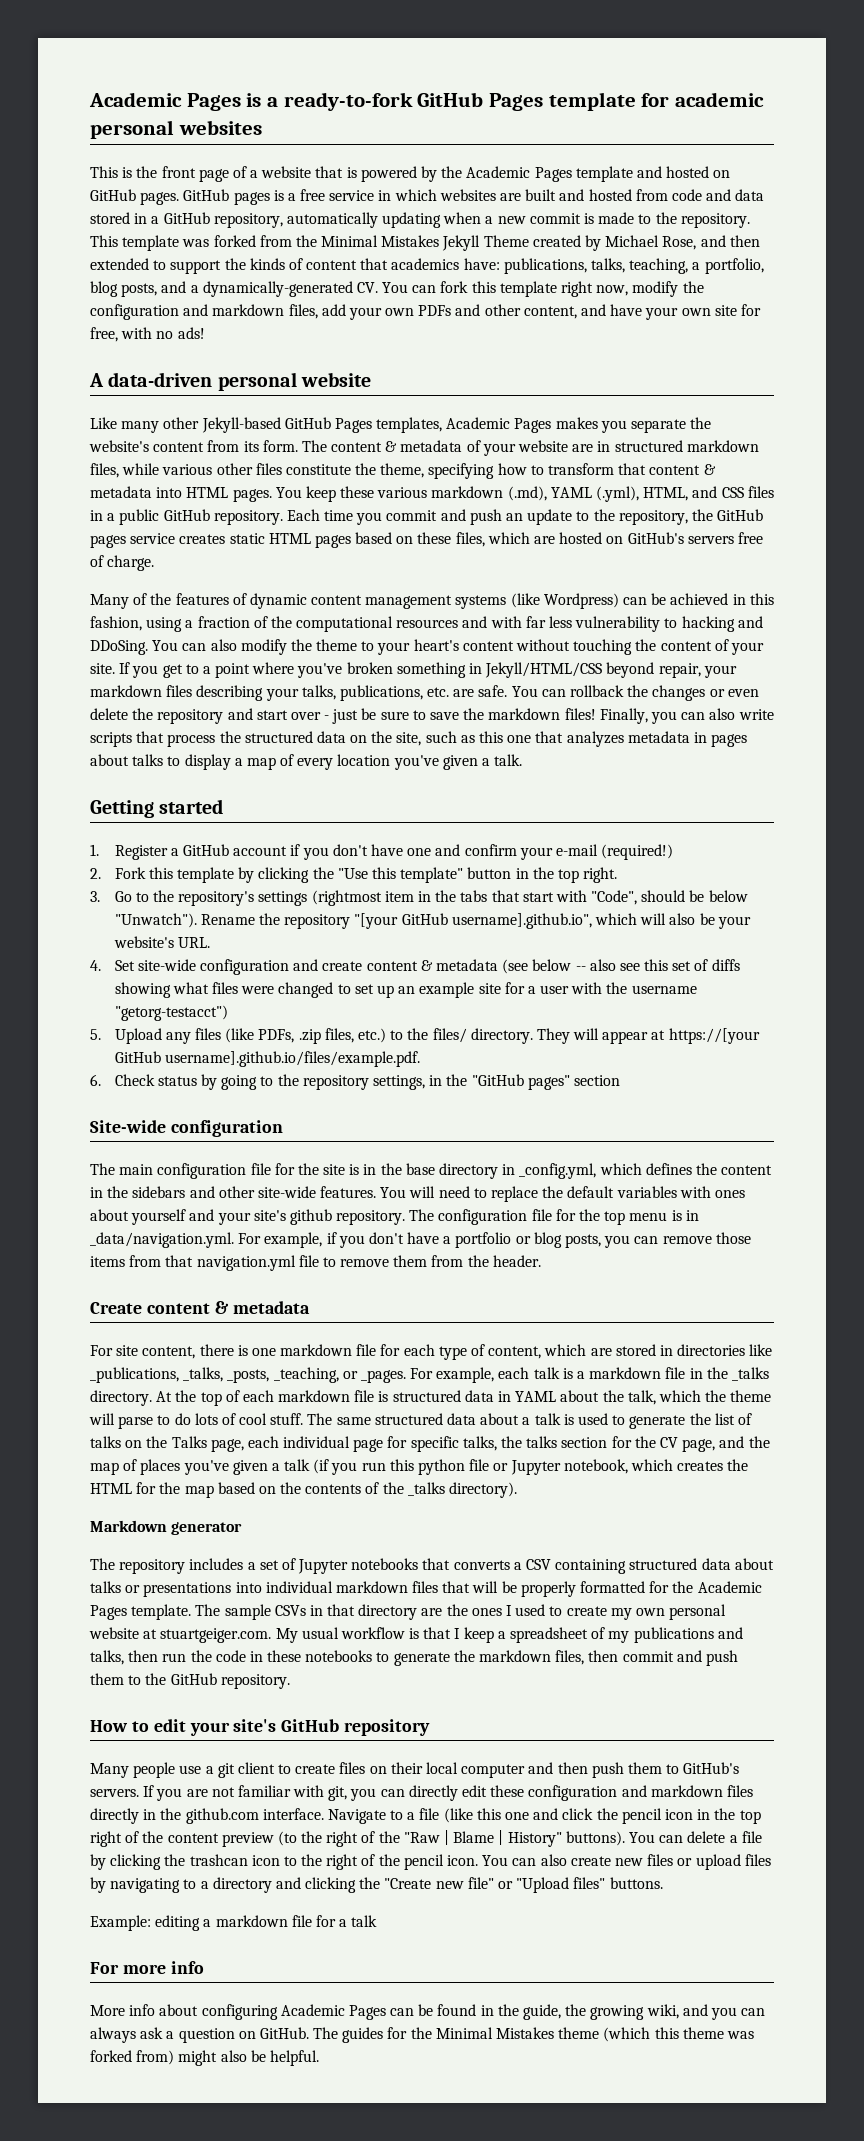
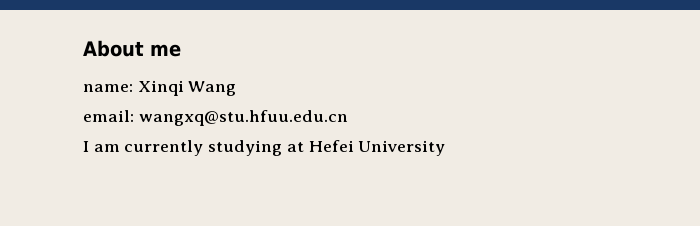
[89,92,765,111] [90,120,262,139] [90,166,731,182] [90,189,765,205] [90,212,750,228] [90,235,760,251] [90,258,764,274] [90,281,704,297] [90,304,761,320] [90,327,205,342] [89,372,371,391] [90,417,712,433] [89,440,759,456] [90,463,716,479] [90,486,774,502] [90,509,764,525] [90,532,763,548] [90,555,155,571] [90,593,774,609] [90,616,763,632] [90,639,764,655] [90,662,737,678] [90,685,759,701] [90,708,774,724] [90,731,748,747] [90,754,523,770] [90,799,224,818] [90,844,674,860] [90,867,618,883] [90,890,748,906] [114,913,751,929] [113,936,210,948] [90,959,740,975] [114,982,697,998] [114,1005,228,1021] [90,1028,760,1044] [114,1051,420,1067] [90,1074,620,1090] [90,1120,283,1137] [90,1163,773,1179] [90,1186,745,1202] [90,1209,699,1225] [90,1232,751,1248] [90,1255,541,1271] [90,1301,310,1314] [90,1344,773,1360] [90,1367,769,1383] [90,1390,772,1406] [89,1413,752,1429] [90,1436,770,1452] [90,1459,749,1475] [90,1482,518,1498] [90,1520,243,1535] [90,1558,774,1574] [90,1581,762,1597] [90,1604,727,1620] [89,1627,743,1643] [90,1650,738,1666] [90,1673,290,1689] [90,1719,431,1736] [90,1762,740,1778] [90,1785,753,1801] [90,1808,761,1824] [90,1830,762,1847] [90,1854,771,1870] [90,1877,663,1893] [90,1915,378,1931] [90,1961,204,1974] [90,2004,766,2020] [90,2027,754,2043] [90,2050,319,2066] Academic Pages is a ready-to-fork GitHub Pages template for academic personal websites // This is the front page of a website that is powered by the Academic Pages template and hosted on GitHub pages. GitHub pages is a free service in which websites are built and hosted from code and data stored in a GitHub repository, automatically updating when a new commit is made to the repository. This template was forked from the Minimal Mistakes Jekyll Theme created by Michael Rose, and then extended to support the kinds of content that academics have: publications, talks, teaching, a portfolio, blog posts, and a dynamically-generated CV. You can fork this template right now, modify the configuration and markdown files, add your own PDFs and other content, and have your own site for free, with no ads! // A data-driven personal website // Like many other Jekyll-based GitHub Pages templates, Academic Pages makes you separate the website's content from its form. The content & metadata of your website are in structured markdown files, while various other files constitute the theme, specifying how to transform that content & metadata into HTML pages. You keep these various markdown (.md), YAML (.yml), HTML, and CSS files in a public GitHub repository. Each time you commit and push an update to the repository, the GitHub pages service creates static HTML pages based on these files, which are hosted on GitHub's servers free of charge. // Many of the features of dynamic content management systems (like Wordpress) can be achieved in this fashion, using a fraction of the computational resources and with far less vulnerability to hacking and DDoSing. You can also modify the theme to your heart's content without touching the content of your site. If you get to a point where you've broken something in Jekyll/HTML/CSS beyond repair, your markdown files describing your talks, publications, etc. are safe. You can rollback the changes or even delete the repository and start over - just be sure to save the markdown files! Finally, you can also write scripts that process the structured data on the site, such as this one that analyzes metadata in pages about talks to display a map of every location you've given a talk. // Getting started // 1. Register a GitHub account if you don't have one and confirm your e-mail (required!) // 2. Fork this template by clicking the "Use this template" button in the top right. // 3. Go to the repository's settings (rightmost item in the tabs that start with "Code", should be below "Unwatch"). Rename the repository "[your GitHub username].github.io", which will also be your website's URL. // 4. Set site-wide configuration and create content & metadata (see below -- also see this set of diffs showing what files were changed to set up an example site for a user with the username "getorg-testacct") // 5. Upload any files (like PDFs, .zip files, etc.) to the files/ directory. They will appear at https://[your GitHub username].github.io/files/example.pdf. // 6. Check status by going to the repository settings, in the "GitHub pages" section // Site-wide configuration // The main configuration file for the site is in the base directory in _config.yml, which defines the content in the sidebars and other site-wide features. You will need to replace the default variables with ones about yourself and your site's github repository. The configuration file for the top menu is in _data/navigation.yml. For example, if you don't have a portfolio or blog posts, you can remove those items from that navigation.yml file to remove them from the header. // Create content & metadata // For site content, there is one markdown file for each type of content, which are stored in directories like _publications, _talks, _posts, _teaching, or _pages. For example, each talk is a markdown file in the _talks directory. At the top of each markdown file is structured data in YAML about the talk, which the theme will parse to do lots of cool stuff. The same structured data about a talk is used to generate the list of talks on the Talks page, each individual page for specific talks, the talks section for the CV page, and the map of places you've given a talk (if you run this python file or Jupyter notebook, which creates the HTML for the map based on the contents of the _talks directory). // Markdown generator // The repository includes a set of Jupyter notebooks that converts a CSV containing structured data about talks or presentations into individual markdown files that will be properly formatted for the Academic Pages template. The sample CSVs in that directory are the ones I used to create my own personal website at stuartgeiger.com. My usual workflow is that I keep a spreadsheet of my publications and talks, then run the code in these notebooks to generate the markdown files, then commit and push them to the GitHub repository. // How to edit your site's GitHub repository // Many people use a git client to create files on their local computer and then push them to GitHub's servers. If you are not familiar with git, you can directly edit these configuration and markdown files directly in the github.com interface. Navigate to a file (like this one and click the pencil icon in the top right of the content preview (to the right of the "Raw | Blame | History" buttons). You can delete a file by clicking the trashcan icon to the right of the pencil icon. You can also create new files or upload files by navigating to a directory and clicking the "Create new file" or "Upload files" buttons. // Example: editing a markdown file for a talk // For more info // More info about configuring Academic Pages can be found in the guide, the growing wiki, and you can always ask a question on GitHub. The guides for the Minimal Mistakes theme (which this theme was forked from) might also be helpful. -> [83,40,181,57] [83,80,237,96] [83,110,348,126] [83,140,446,156] About me // name: Xinqi Wang // email: wangxq@stu.hfuu.edu.cn // I am currently studying at Hefei University

